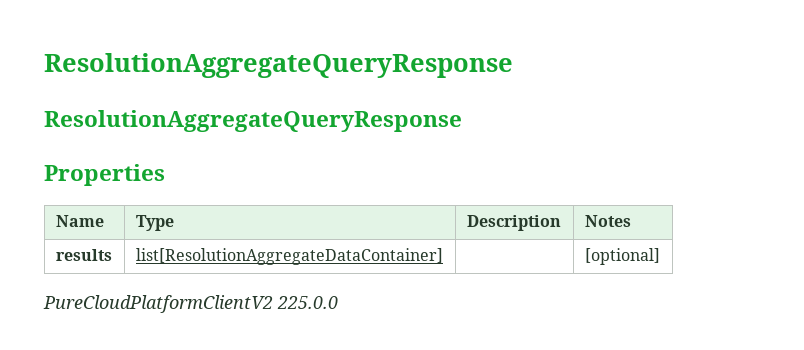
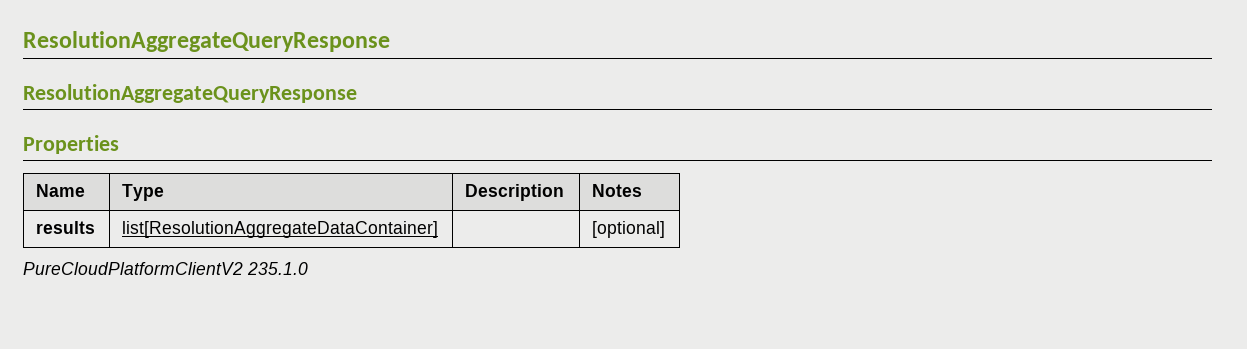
[277,296,338,309] 225.0.0 -> [247,262,308,275] 235.1.0

